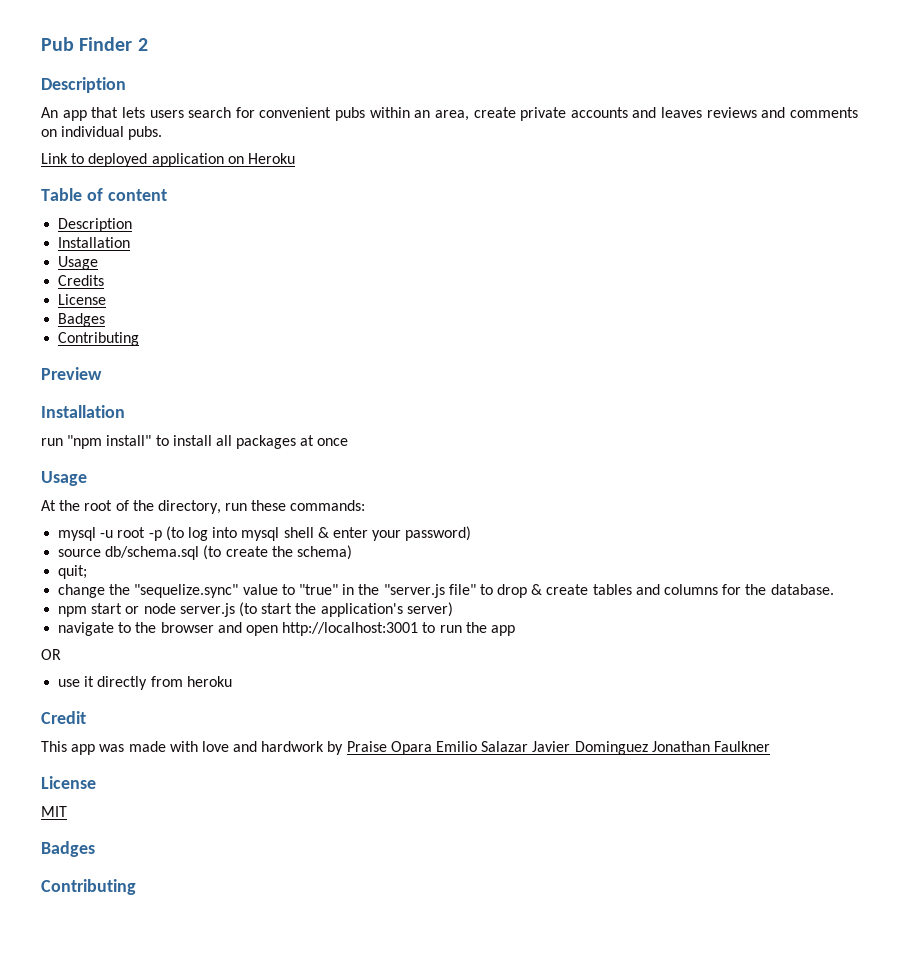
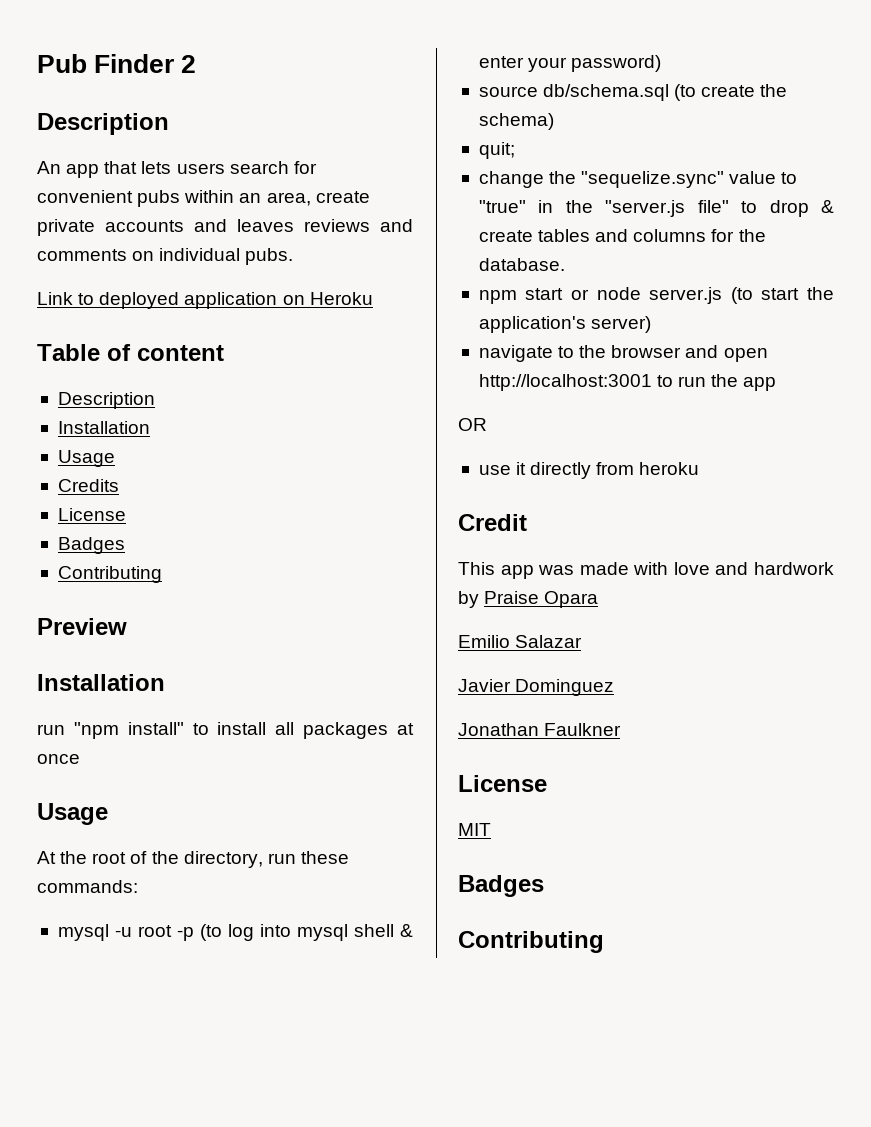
(432, 748) none -> (599, 599) //
(529, 746) none -> (583, 641) //
(648, 748) none -> (615, 687) //

